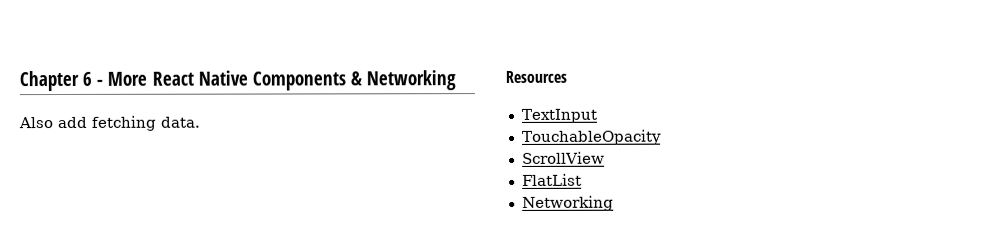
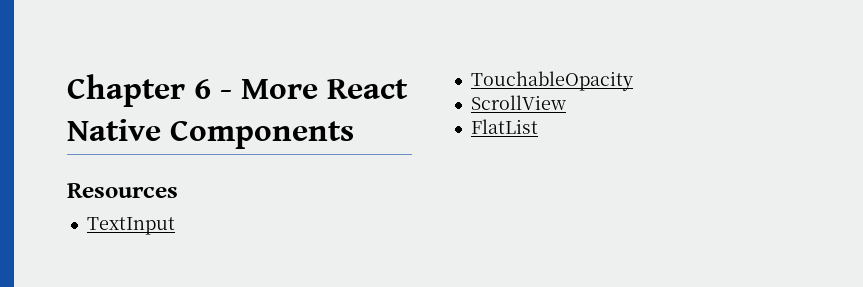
[349,70,457,91] [18,115,201,131] & Networking // Also add fetching data. -> (354, 134) none
[521,195,614,211] // Networking -> (538, 126) none

